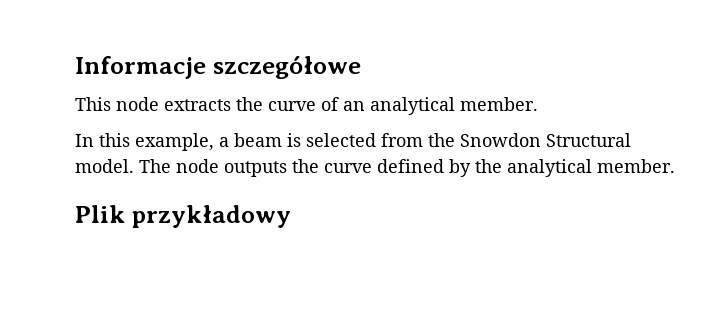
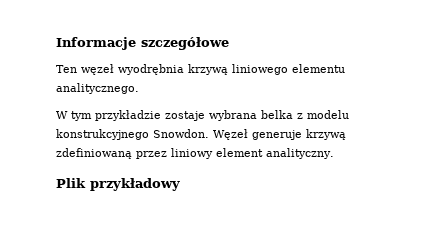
[75,97,538,115] [75,133,631,151] [75,159,675,177] This node extracts the curve of an analytical member. // In this example, a beam is selected from the Snowdon Structural model. The node outputs the curve defined by the analytical member. -> [56,64,345,75] [56,83,139,94] [56,110,349,121] [56,129,346,140] [56,148,334,159] Ten węzeł wyodrębnia krzywą liniowego elementu analitycznego. // W tym przykładzie zostaje wybrana belka z modelu konstrukcyjnego Snowdon. Węzeł generuje krzywą zdefiniowaną przez liniowy element analityczny.

